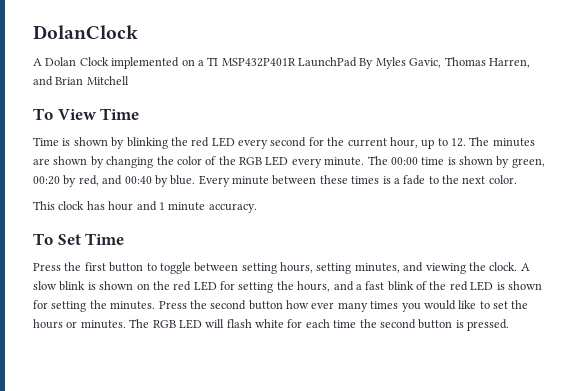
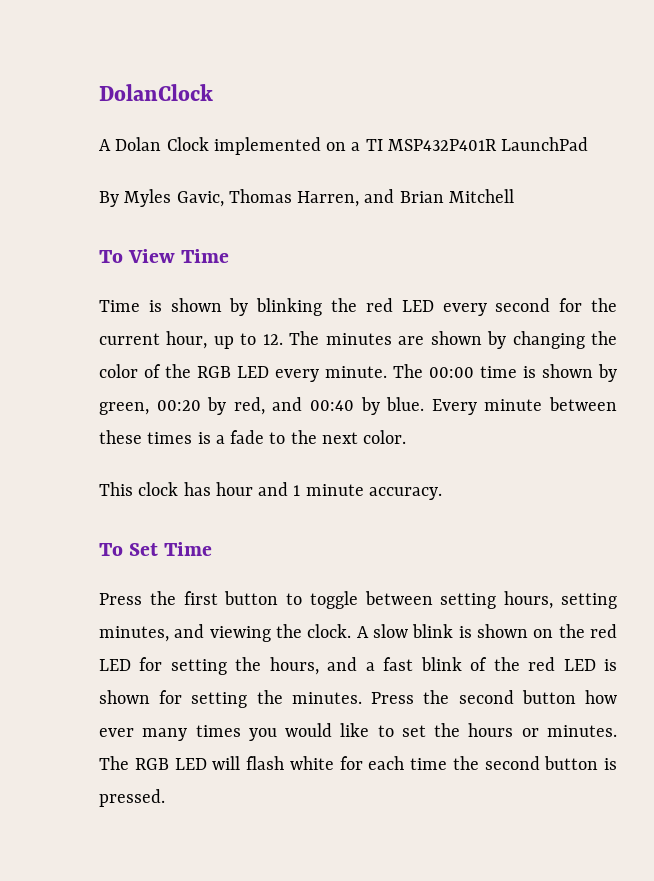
(357, 62) none -> (589, 144) //

